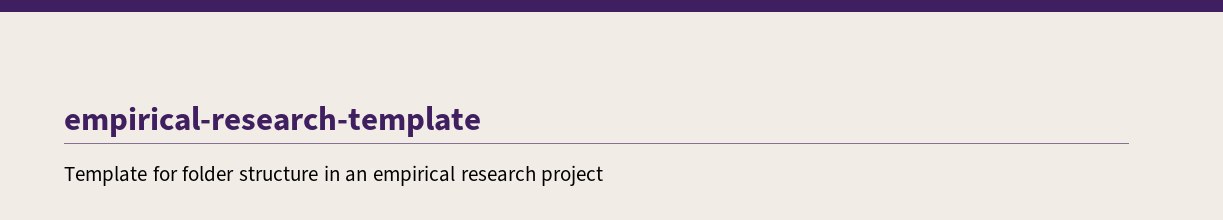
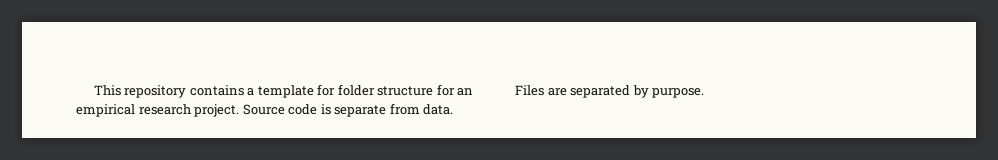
[64,106,481,137] [64,166,147,186] empirical-research-template // Template -> [93,85,314,98] This repository contains a template
[323,165,340,181] in -> [436,84,455,96] for
[541,165,604,186] project -> [194,103,454,117] [515,85,705,98] project. Source code is separate from data. Files are separated by purpose.

